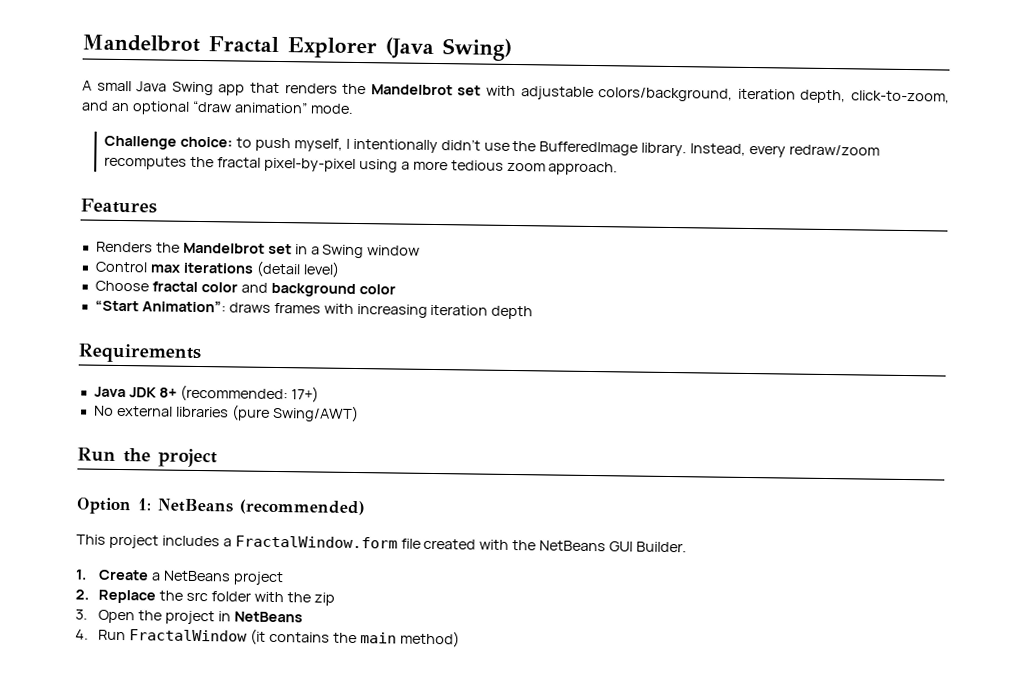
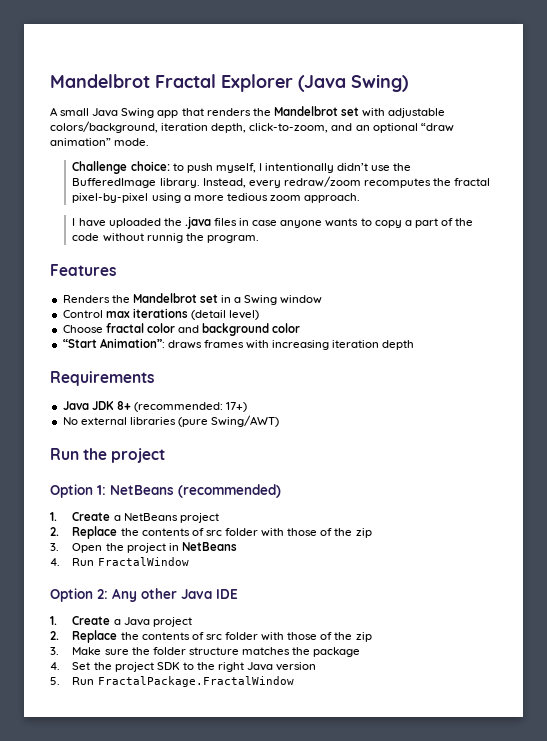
(619, 168) none -> [72,216,474,229] [72,233,259,243] // I have uploaded the .java files in case anyone wants to copy a part of the code without runnig the program.
[76,534,688,553] // This project includes a FractalWindow.form file created with the NetBeans GUI Builder. -> (281, 491) none
[186,591,284,603] src folder with -> [141,528,333,537] contents of src folder with those of
[250,628,460,648] (it contains the main method) -> [50,588,238,602] [50,616,192,627] [50,630,372,643] [50,647,361,657] [50,662,317,672] [50,676,294,687] // Option 2: Any other Java IDE // 1. Create a Java project // 2. Replace the contents of src folder with those of the zip // 3. Make sure the folder structure matches the package // 4. Set the project SDK to the right Java version // 5. Run FractalPackage.FractalWindow

